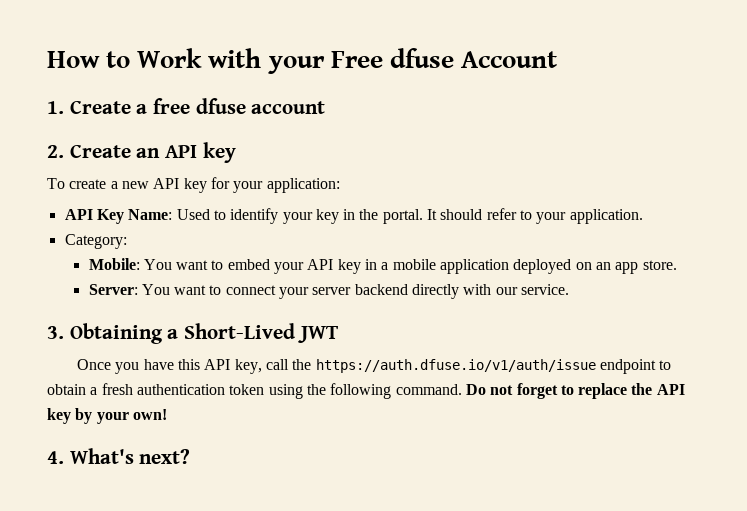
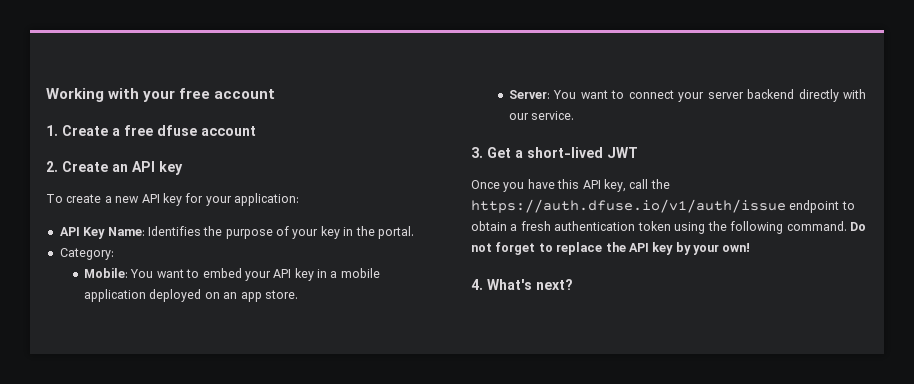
[47,48,558,74] How to Work with your Free dfuse Account -> [46,88,276,102] Working with your free account
[176,208,279,224] Used to identify -> [147,226,289,239] Identifies the purpose of
[427,208,643,224] It should refer to your application. -> (414, 232) none
[69,323,296,344] Obtaining a Short-Lived -> [487,147,603,158] Get a short-lived

